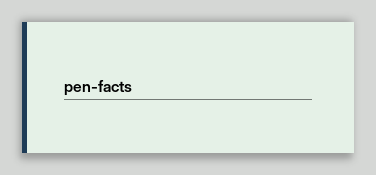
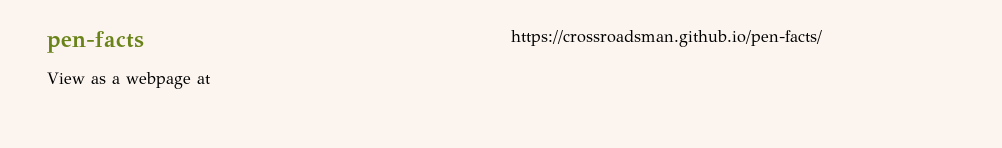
(132, 88) none -> [47,72,211,89] [511,30,822,47] // View as a webpage at https://crossroadsman.github.io/pen-facts/

